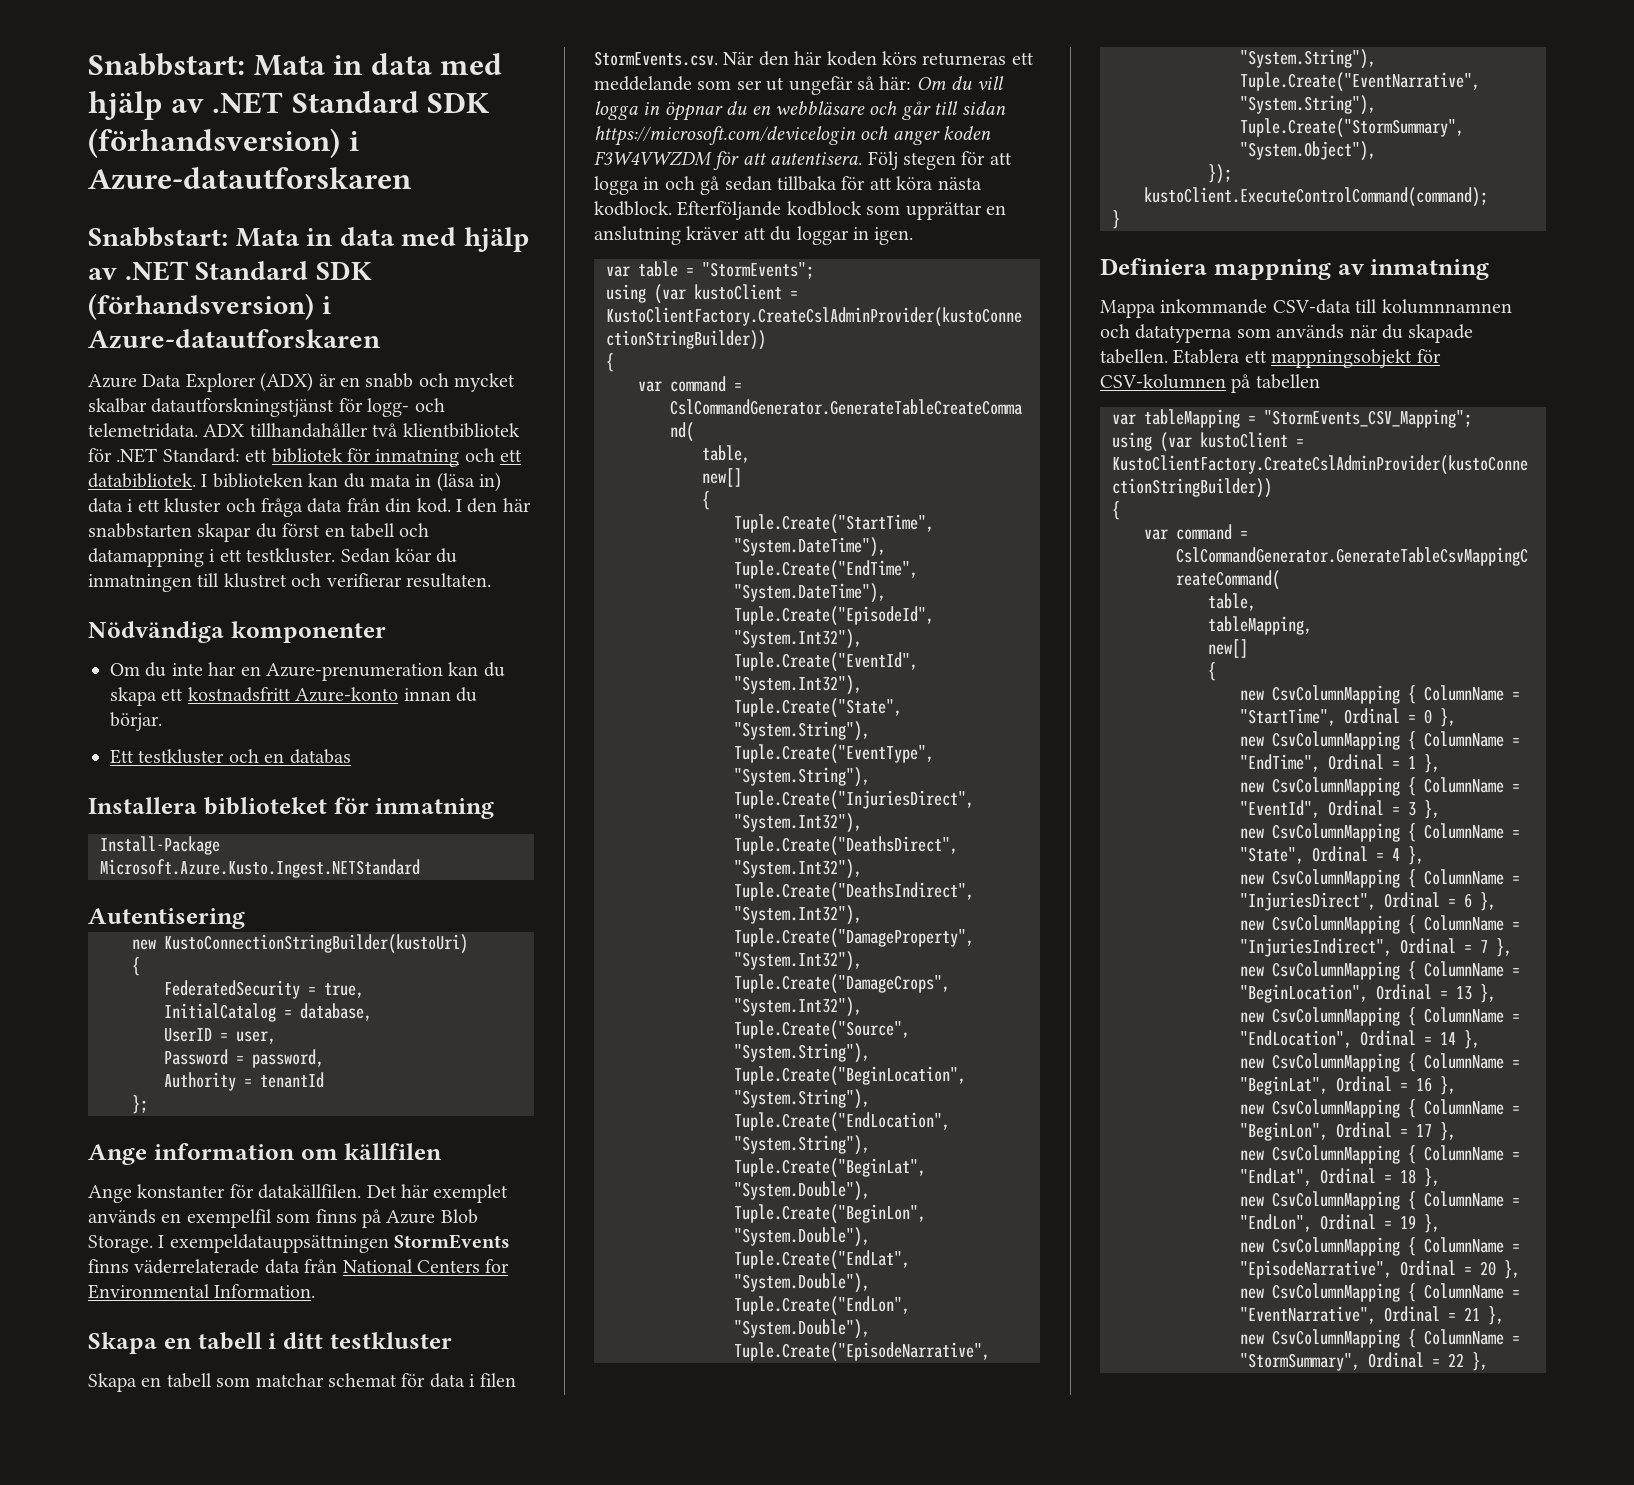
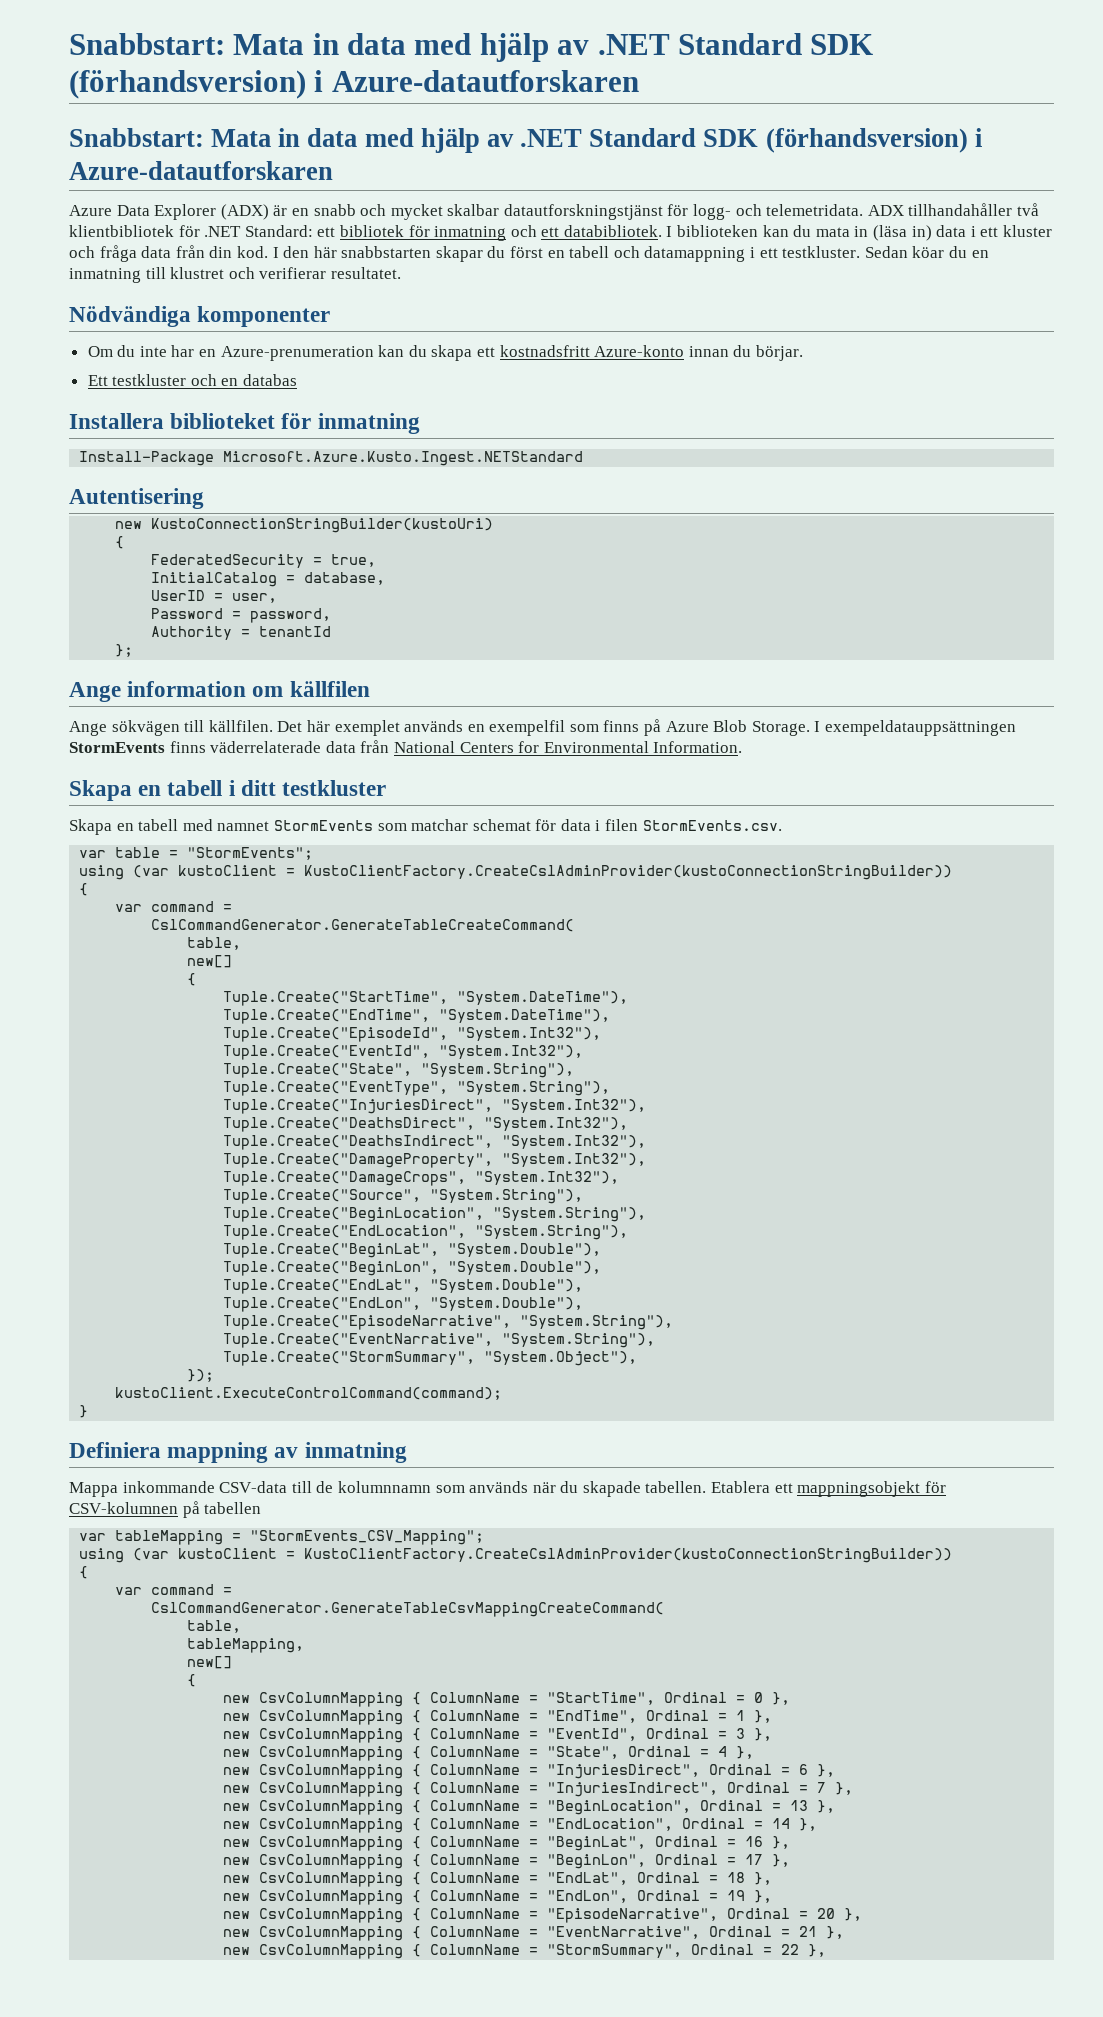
[88,574,192,592] inmatningen -> [971,250,989,258] [69,268,141,283] en inmatning
[406,573,491,588] resultaten. -> [330,267,401,279] resultatet.
[137,1184,362,1199] konstanter för datakällfilen. -> [111,720,273,736] sökvägen till källfilen.
(212, 1380) none -> [182,819,373,831] med namnet StormEvents
[723,51,1034,66] [594,76,1004,95] [594,101,1006,121] [594,126,992,146] [594,151,1012,170] [594,176,982,195] [594,201,1006,220] [594,226,914,245] När den här koden körs returneras ett meddelande som ser ut ungefär så här: Om du vill logga in öppnar du en webbläsare och går till sidan https://microsoft.com/devicelogin och anger koden F3W4VWZDM för att autentisera. Följ stegen för att logga in och gå sedan tillbaka för att köra nästa kodblock. Efterföljande kodblock som upprättar en anslutning kräver att du loggar in igen. -> (782, 825) none
[1381,299,1512,314] [1100,324,1233,343] kolumnnamnen och datatyperna -> [316,1481,431,1493] de kolumnnamn

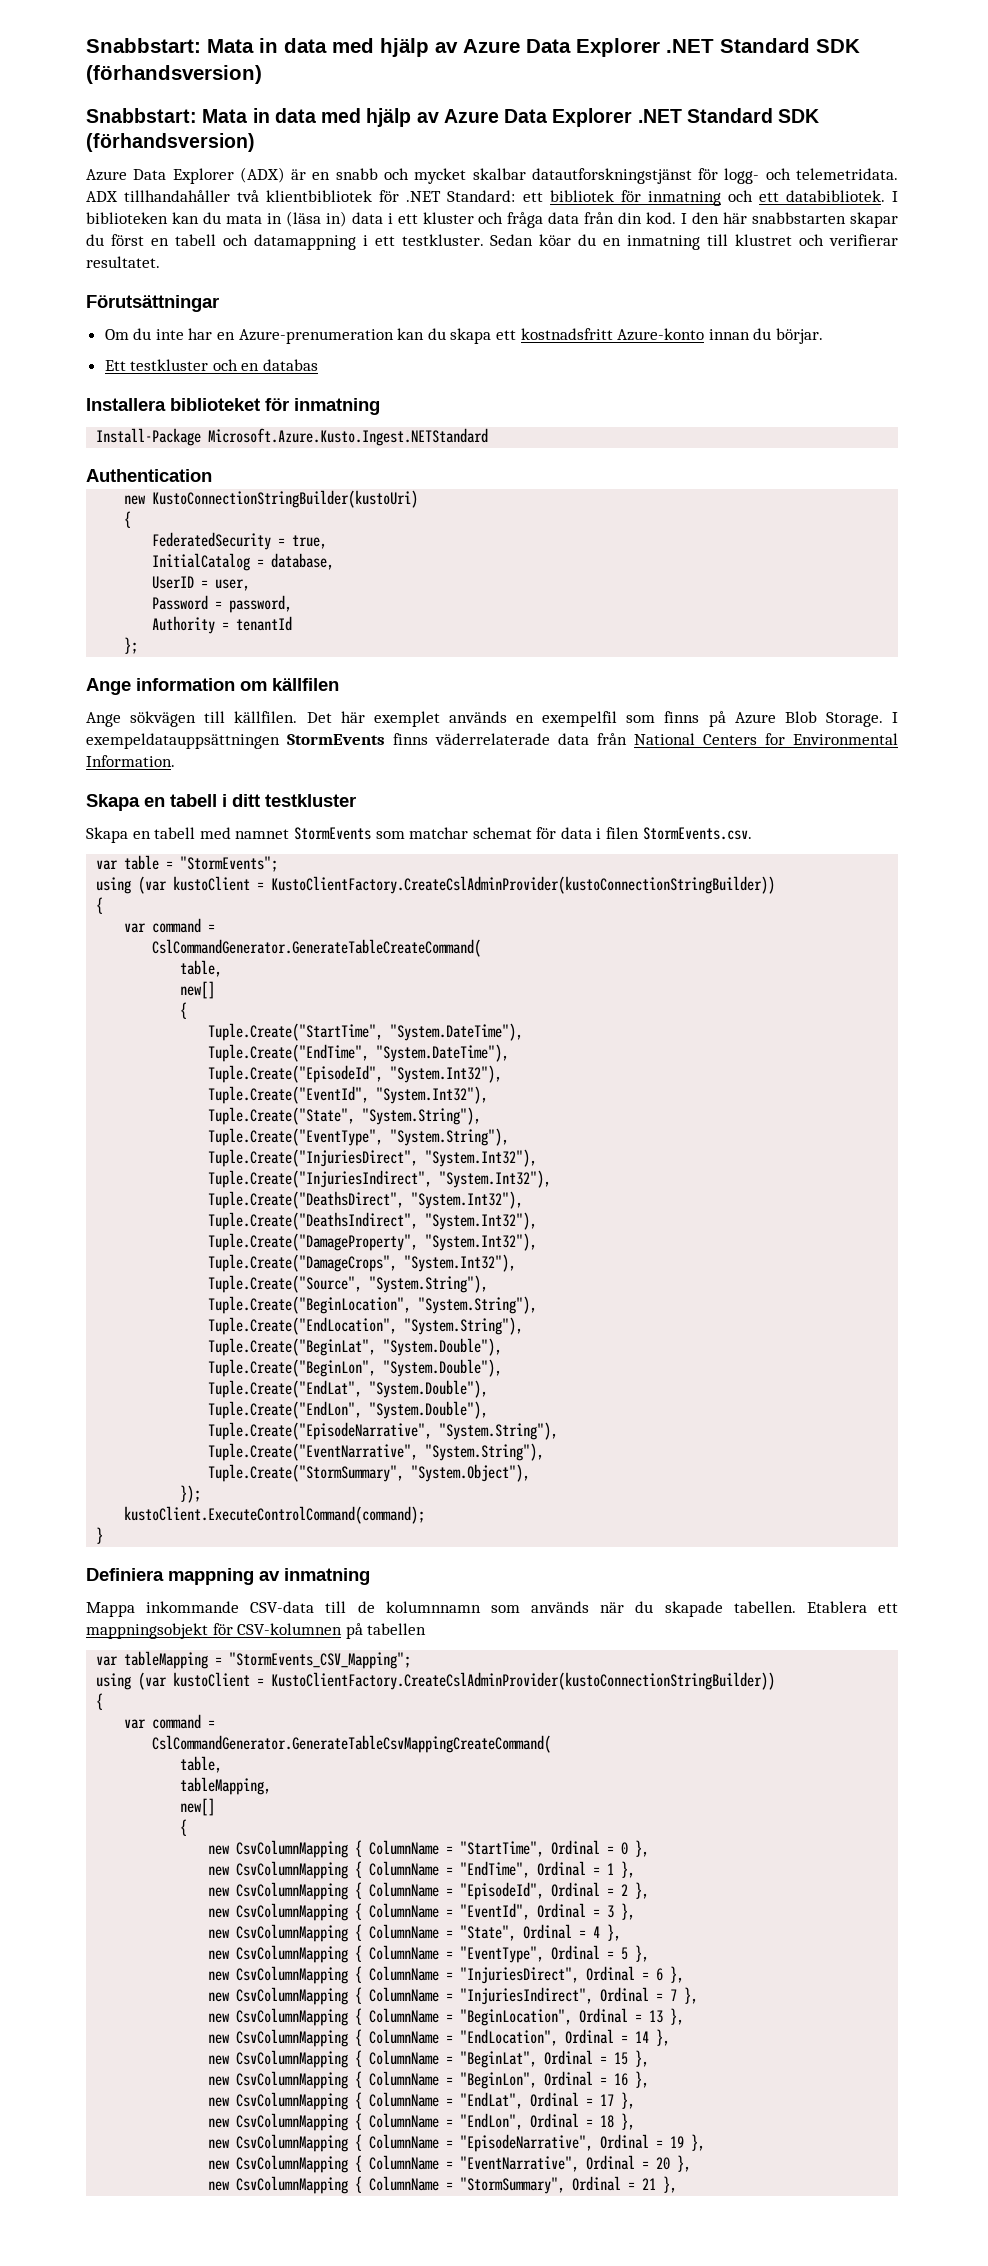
[69,33,874,62] [69,70,639,99] [69,128,982,153] [69,161,333,180] Snabbstart: Mata in data med hjälp av .NET Standard SDK (förhandsversion) i Azure-datautforskaren // Snabbstart: Mata in data med hjälp av .NET Standard SDK (förhandsversion) i Azure-datautforskaren -> [86,38,860,57] [86,65,262,84] [86,108,820,127] [86,133,255,152] Snabbstart: Mata in data med hjälp av Azure Data Explorer .NET Standard SDK (förhandsversion) // Snabbstart: Mata in data med hjälp av Azure Data Explorer .NET Standard SDK (förhandsversion)
[69,306,331,327] Nödvändiga komponenter -> [86,295,219,312] Förutsättningar
[69,488,204,509] Autentisering -> [86,469,212,482] Authentication
(647, 1106) none -> [208,1170,552,1188] // Tuple.Create("InjuriesIndirect", "System.Int32"),
(773, 1716) none -> [208,1882,650,1900] // new CsvColumnMapping { ColumnName = "EpisodeId", Ordinal = 2 },
(755, 1752) none -> [208,1945,650,1963] // new CsvColumnMapping { ColumnName = "EventType", Ordinal = 5 },
[745,1836,764,1847] 16 -> [614,2052,629,2065] 15
[745,1854,764,1865] 17 -> [614,2073,629,2086] 16
[727,1872,746,1883] 18 -> [600,2094,615,2106] 17
[727,1890,746,1901] 19 -> [600,2115,615,2128] 18
[817,1908,836,1919] 20 -> [670,2136,685,2148] 19
[799,1926,818,1937] 21 -> [656,2157,671,2170] 20
[781,1944,800,1955] 22 -> [642,2178,657,2190] 21

